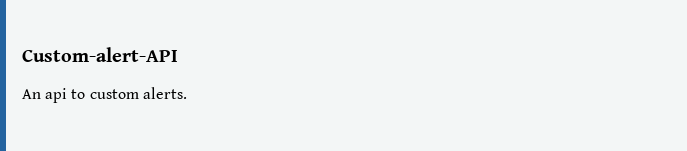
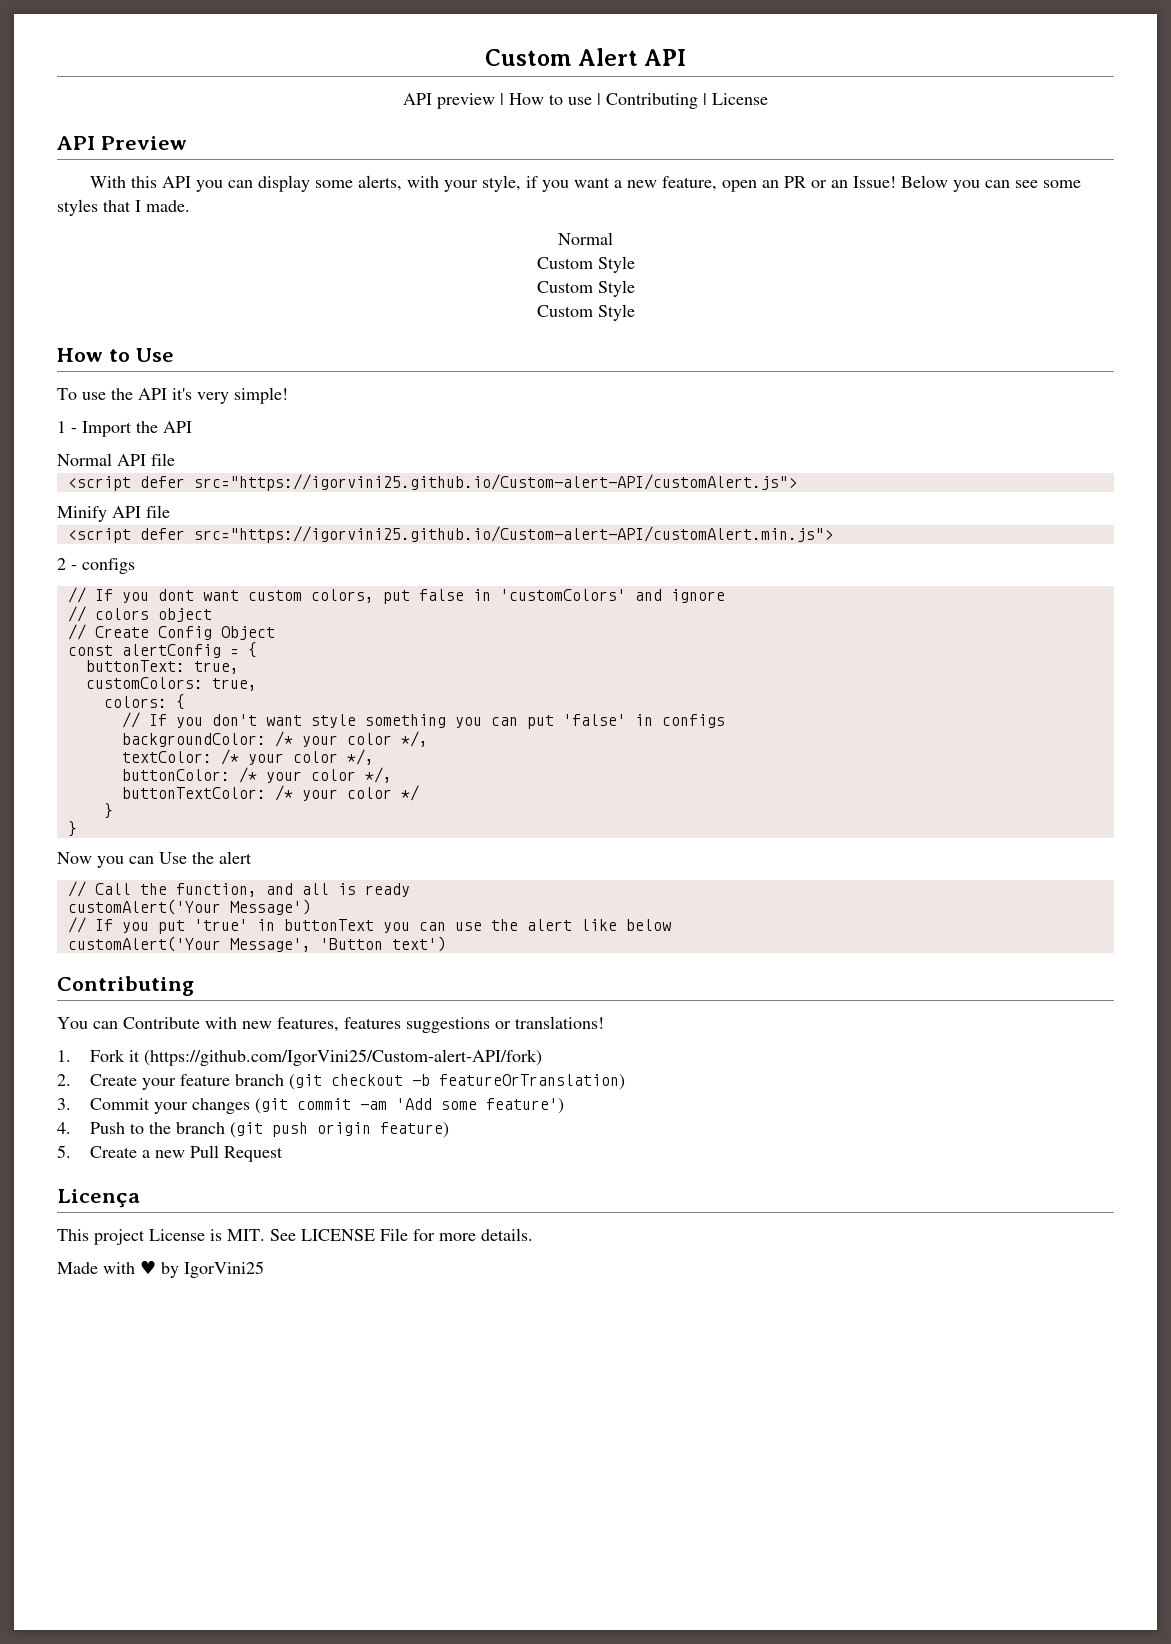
[22,47,178,62] [22,87,187,103] Custom-alert-API // An api to custom alerts. -> [484,48,687,66] [403,93,768,109] [57,136,187,150] [89,175,1081,192] [57,199,190,216] [558,232,613,245] [536,256,635,273] [536,280,635,297] [536,304,635,321] [57,348,174,362] [57,387,288,404] [57,421,192,437] [57,453,175,466] [67,474,797,491] [57,505,170,522] [67,526,833,543] [57,558,135,574] [67,587,725,604] [67,606,212,622] [67,624,275,640] [67,642,257,658] [85,660,239,674] [85,677,257,691] [103,694,185,710] [121,712,725,729] [121,731,428,747] [121,749,374,765] [121,767,392,783] [121,785,419,801] [103,803,113,819] [67,821,77,837] [57,851,252,868] [67,881,410,897] [67,899,311,915] [67,917,671,934] [67,936,446,952] [57,976,194,996] [57,1016,604,1033] [57,1049,543,1066] [57,1074,626,1090] [57,1098,565,1114] [57,1122,450,1138] [57,1145,284,1162] [57,1189,140,1208] [57,1228,533,1245] [57,1260,264,1278] Custom Alert API // API preview | How to use | Contributing | License // API Preview // With this API you can display some alerts, with your style, if you want a new feature, open an PR or an Issue! Below you can see some styles that I made. // Normal // Custom Style // Custom Style // Custom Style // How to Use // To use the API it's very simple! // 1 - Import the API // Normal API file // <script defer src="https://igorvini25.github.io/Custom-alert-API/customAlert.js"> // Minify API file // <script defer src="https://igorvini25.github.io/Custom-alert-API/customAlert.min.js"> // 2 - configs // // If you dont want custom colors, put false in 'customColors' and ignore // // colors object // // Create Config Object // const alertConfig = { // buttonText: true, // customColors: true, // colors: { // // If you don't want style something you can put 'false' in configs // backgroundColor: /* your color */, // textColor: /* your color */, // buttonColor: /* your color */, // buttonTextColor: /* your color */ // } // } // Now you can Use the alert // // Call the function, and all is ready // customAlert('Your Message') // // If you put 'true' in buttonText you can use the alert like below // customAlert('Your Message', 'Button text') // Contributing // You can Contribute with new features, features suggestions or translations! // 1. Fork it (https://github.com/IgorVini25/Custom-alert-API/fork) // 2. Create your feature branch (git checkout -b featureOrTranslation) // 3. Commit your changes (git commit -am 'Add some feature') // 4. Push to the branch (git push origin feature) // 5. Create a new Pull Request // Licença // This project License is MIT. See LICENSE File for more details. // Made with ♥ by IgorVini25

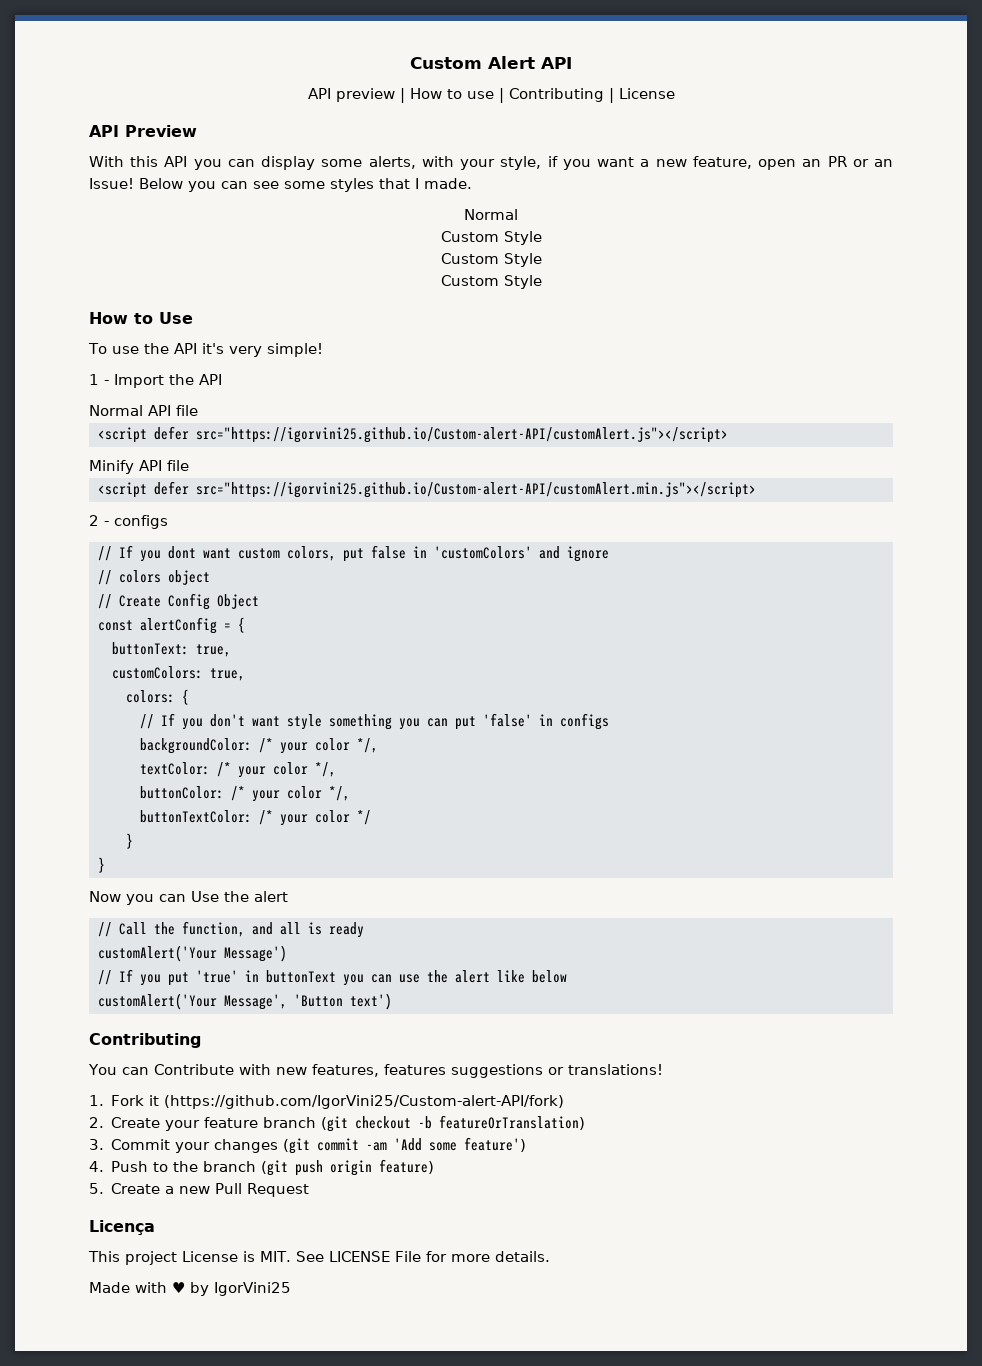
[193,474,797,491] src="https://igorvini25.github.io/Custom-alert-API/customAlert.js"> -> [195,427,728,443] src="https://igorvini25.github.io/Custom-alert-API/customAlert.js"></script>
[193,526,833,543] src="https://igorvini25.github.io/Custom-alert-API/customAlert.min.js"> -> [195,482,756,498] src="https://igorvini25.github.io/Custom-alert-API/customAlert.min.js"></script>

